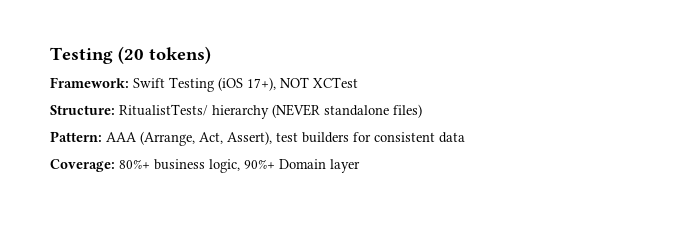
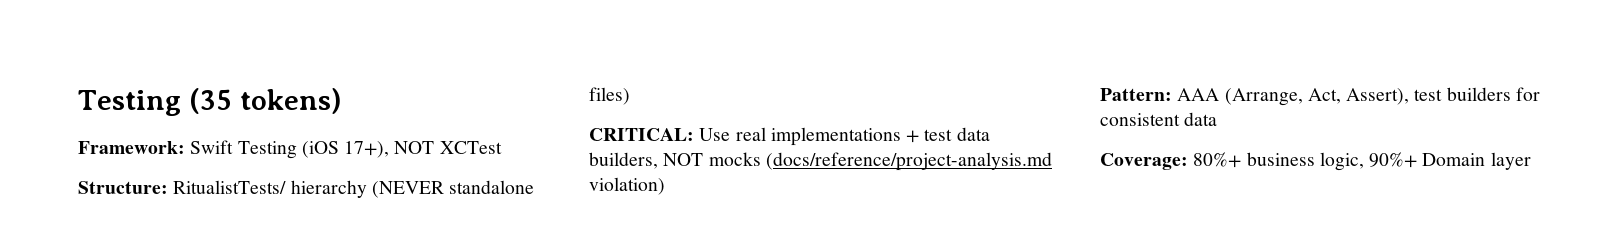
[50,46,144,64] Testing (20 -> [78,88,232,116] Testing (35
(422, 111) none -> [589,127,990,146] [589,152,1052,171] [589,177,665,195] // CRITICAL: Use real implementations + test data builders, NOT mocks (docs/reference/project-analysis.md violation)

